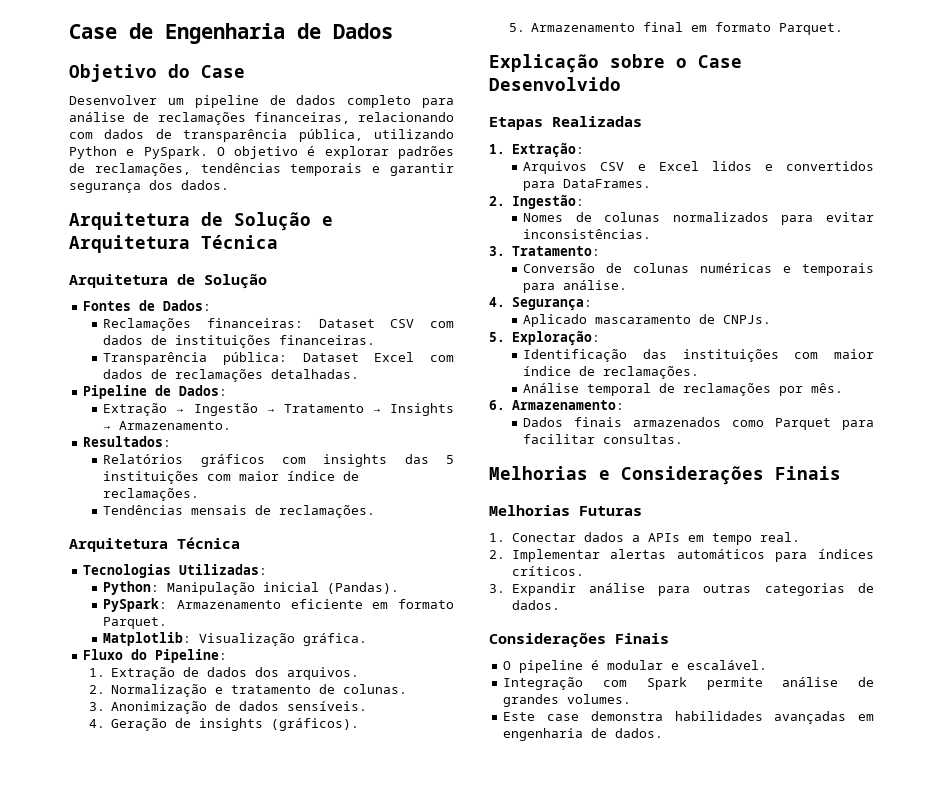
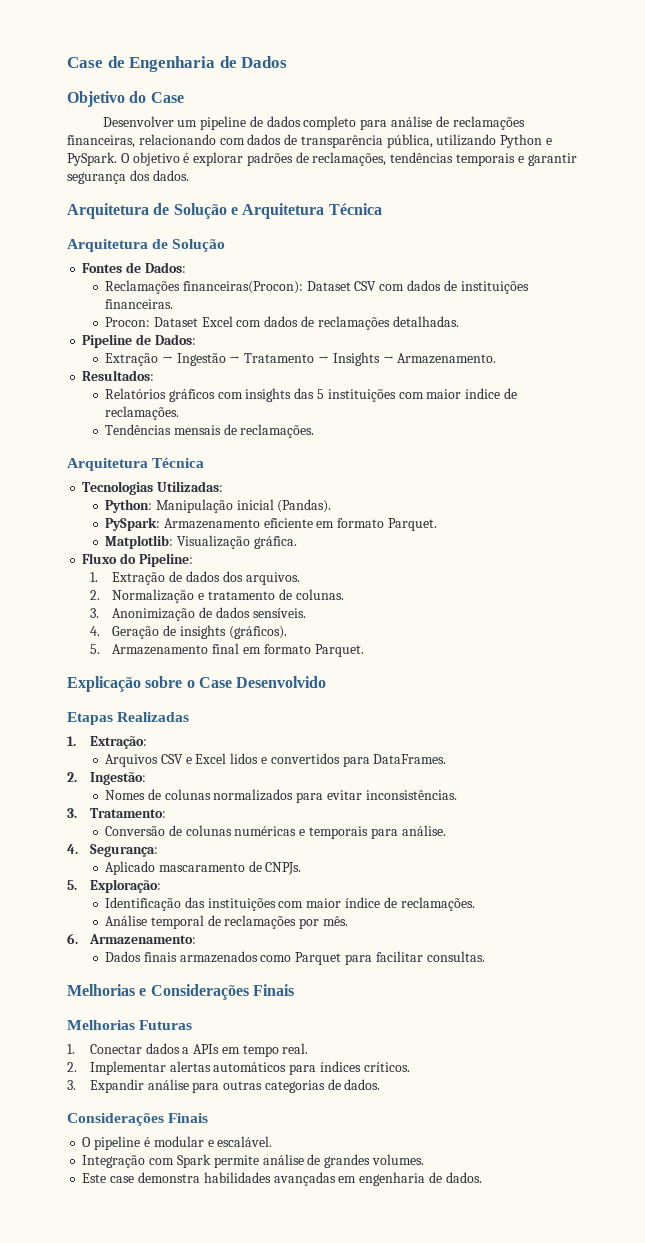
[206,318,303,328] financeiras: -> [182,281,303,294] financeiras(Procon):
[103,352,287,365] Transparência pública: -> [105,317,151,327] Procon:

